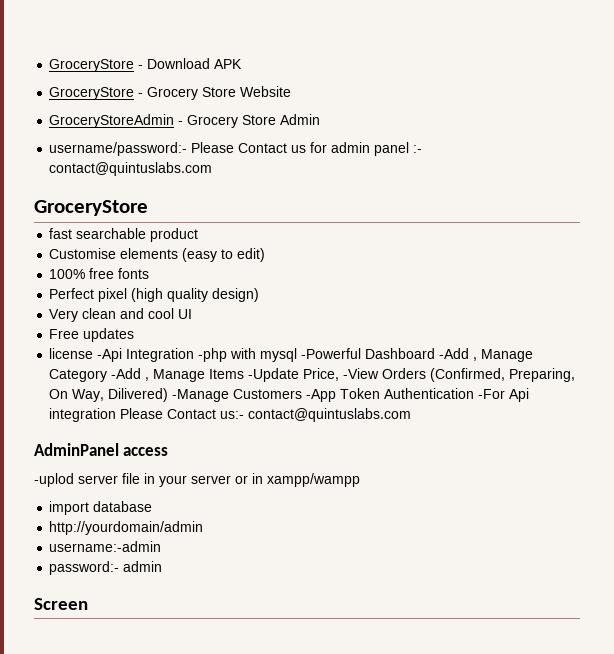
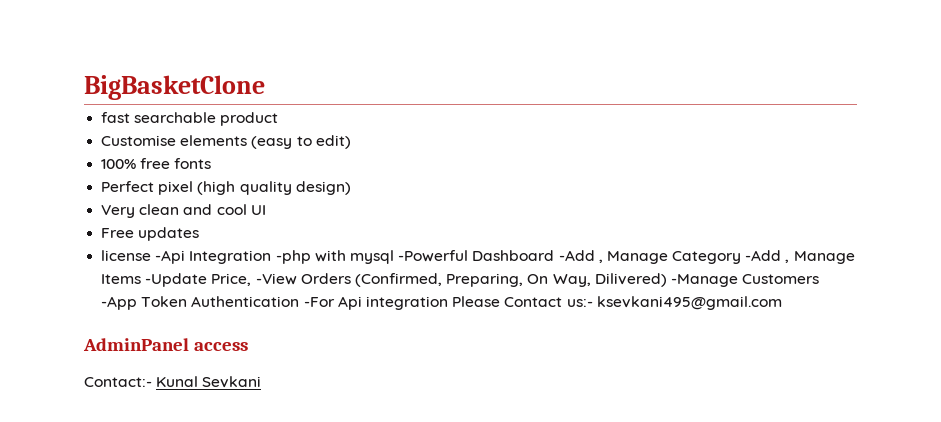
[49,58,243,72] [49,86,292,100] [49,114,321,128] [49,142,423,156] [49,162,213,176] [34,200,148,216] GroceryStore - Download APK // GroceryStore - Grocery Store Website // GroceryStoreAdmin - Grocery Store Admin // username/password:- Please Contact us for admin panel :- contact@quintuslabs.com // GroceryStore -> [84,75,265,100] BigBasketClone
[248,408,412,422] contact@quintuslabs.com -> [596,296,782,310] ksevkani495@gmail.com
[34,473,360,487] [49,501,153,515] [49,521,204,535] [49,541,162,552] [49,561,163,575] [34,598,88,610] -uplod server file in your server or in xampp/wampp // import database // http://yourdomain/admin // username:-admin // password:- admin // Screen -> [84,376,262,388] Contact:- Kunal Sevkani

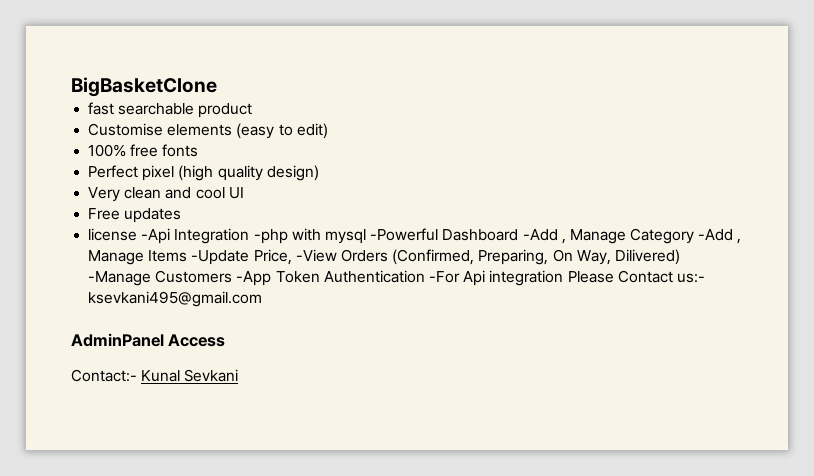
[194,342,249,351] access -> [168,334,226,347] Access

